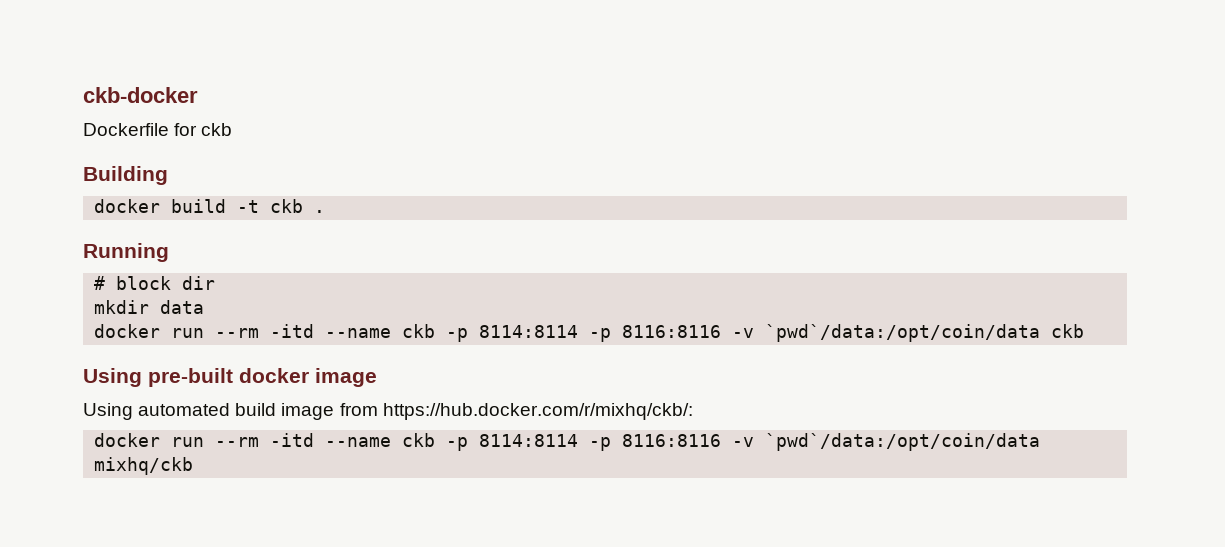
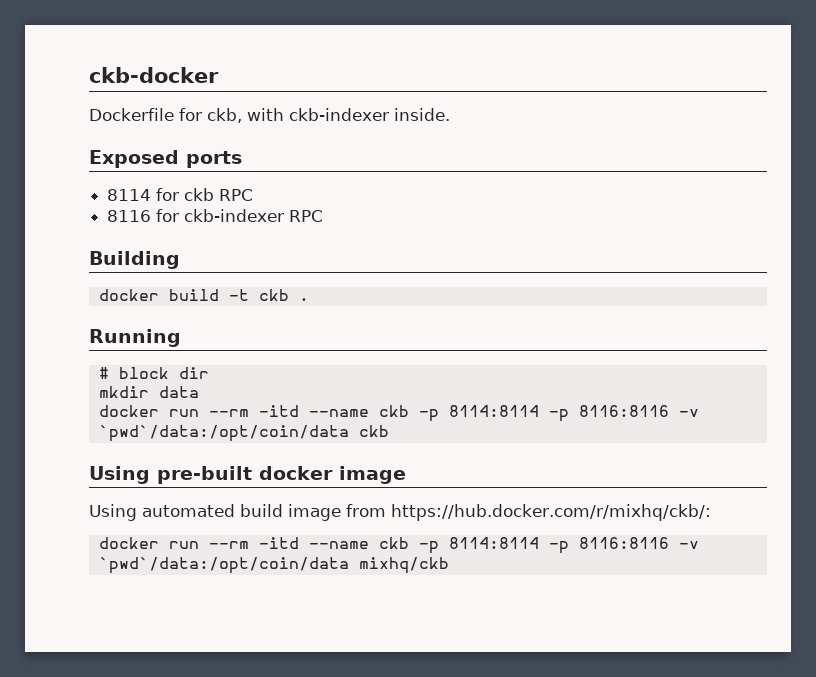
[201,123,233,136] ckb -> [207,108,450,123] [89,150,242,168] [107,188,254,201] [107,209,324,222] ckb, with ckb-indexer inside. // Exposed ports // 8114 for ckb RPC // 8116 for ckb-indexer RPC

